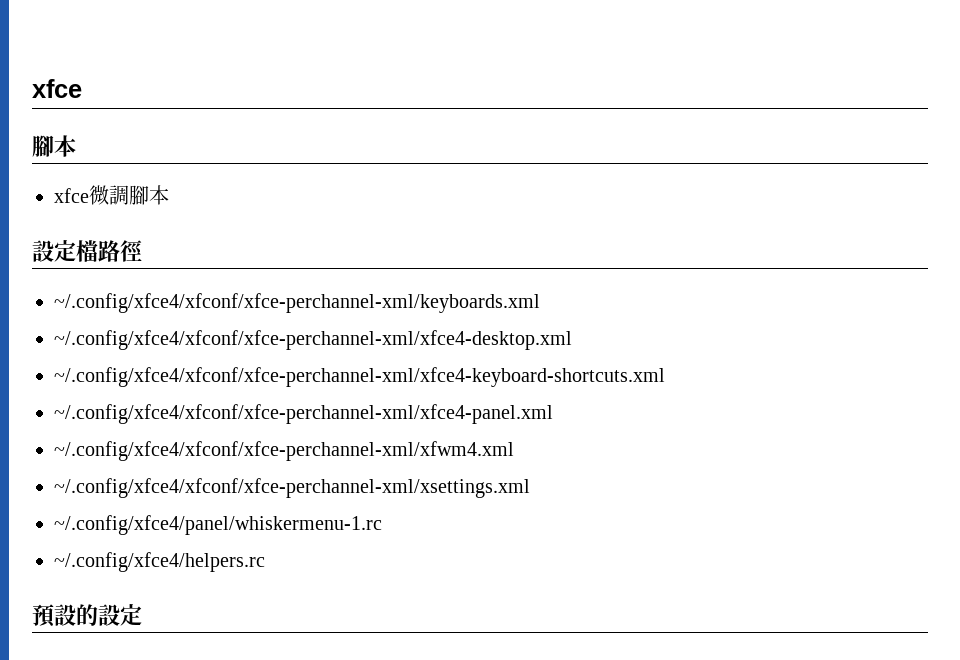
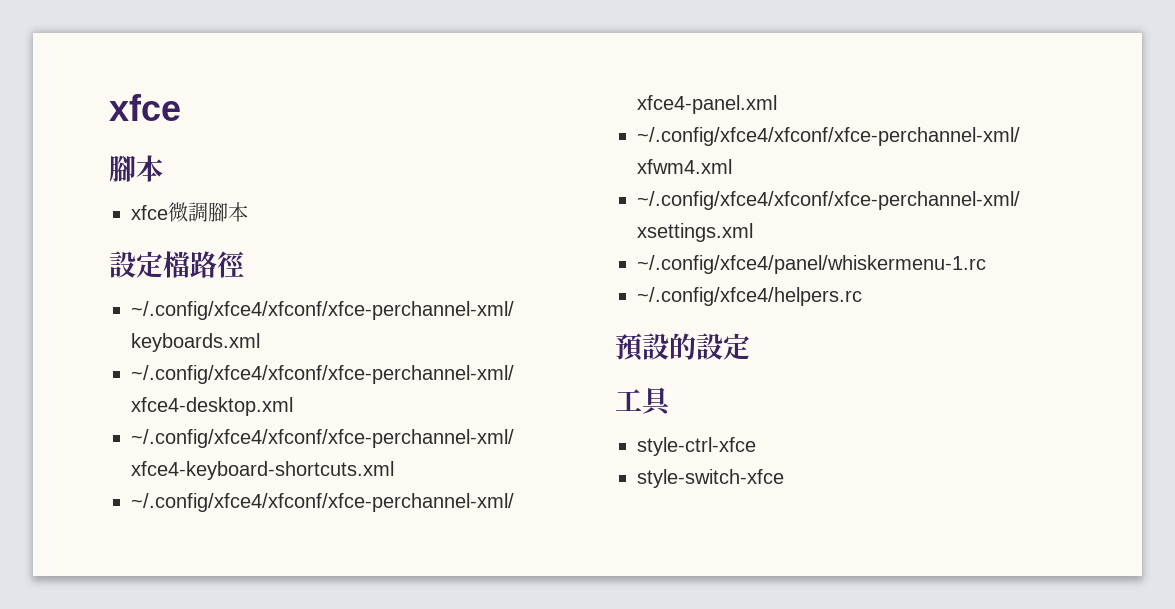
(142, 615) none -> [615,387,673,416] [637,437,756,456] [637,469,784,488] // 工具 // style-ctrl-xfce // style-switch-xfce

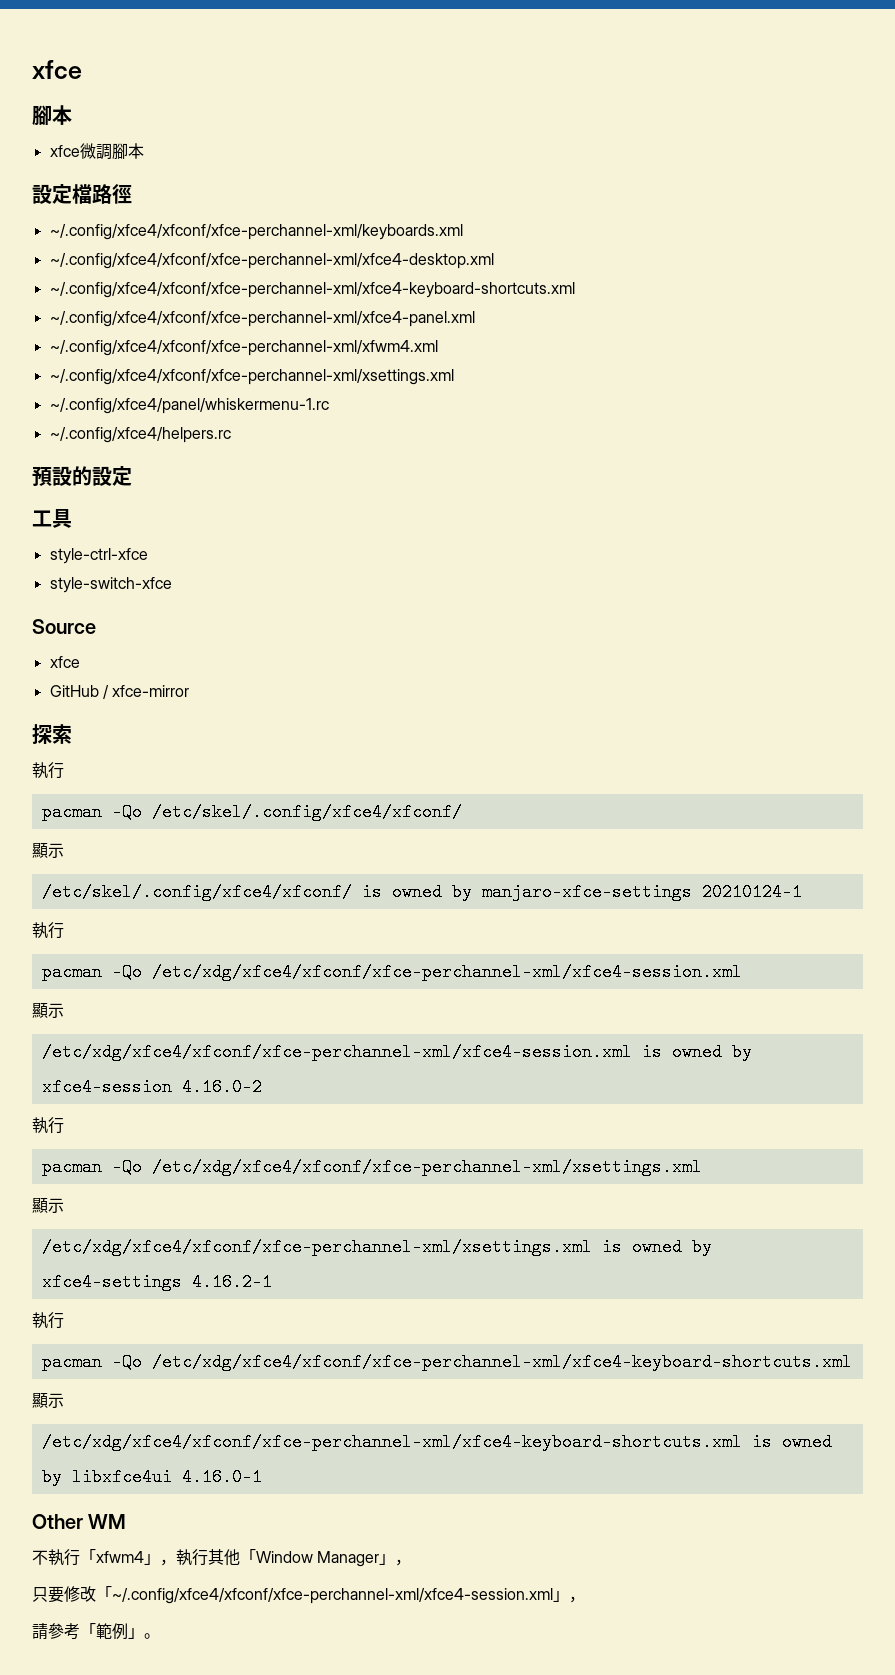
(784, 478) none -> [32,619,96,634] [49,656,80,668] [49,685,190,699] [32,724,72,744] [32,762,64,779] [41,803,462,821] [32,843,64,858] [41,883,802,901] [32,922,64,939] [41,963,742,981] [32,1003,64,1018] [41,1043,752,1061] [41,1078,262,1096] [32,1117,64,1134] [41,1158,702,1176] [32,1198,64,1213] [41,1238,712,1256] [41,1273,272,1291] [32,1312,64,1329] [41,1353,852,1371] [32,1393,64,1408] [41,1433,832,1451] [41,1468,262,1486] [32,1514,127,1529] [32,1549,412,1567] [32,1586,585,1604] [32,1623,160,1640] // Source // xfce // GitHub / xfce-mirror // 探索 // 執行 // pacman -Qo /etc/skel/.config/xfce4/xfconf/ // 顯示 // /etc/skel/.config/xfce4/xfconf/ is owned by manjaro-xfce-settings 20210124-1 // 執行 // pacman -Qo /etc/xdg/xfce4/xfconf/xfce-perchannel-xml/xfce4-session.xml // 顯示 // /etc/xdg/xfce4/xfconf/xfce-perchannel-xml/xfce4-session.xml is owned by xfce4-session 4.16.0-2 // 執行 // pacman -Qo /etc/xdg/xfce4/xfconf/xfce-perchannel-xml/xsettings.xml // 顯示 // /etc/xdg/xfce4/xfconf/xfce-perchannel-xml/xsettings.xml is owned by xfce4-settings 4.16.2-1 // 執行 // pacman -Qo /etc/xdg/xfce4/xfconf/xfce-perchannel-xml/xfce4-keyboard-shortcuts.xml // 顯示 // /etc/xdg/xfce4/xfconf/xfce-perchannel-xml/xfce4-keyboard-shortcuts.xml is owned by libxfce4ui 4.16.0-1 // Other WM // 不執行「xfwm4」，執行其他「Window Manager」， // 只要修改「~/.config/xfce4/xfconf/xfce-perchannel-xml/xfce4-session.xml」， // 請參考「範例」。

